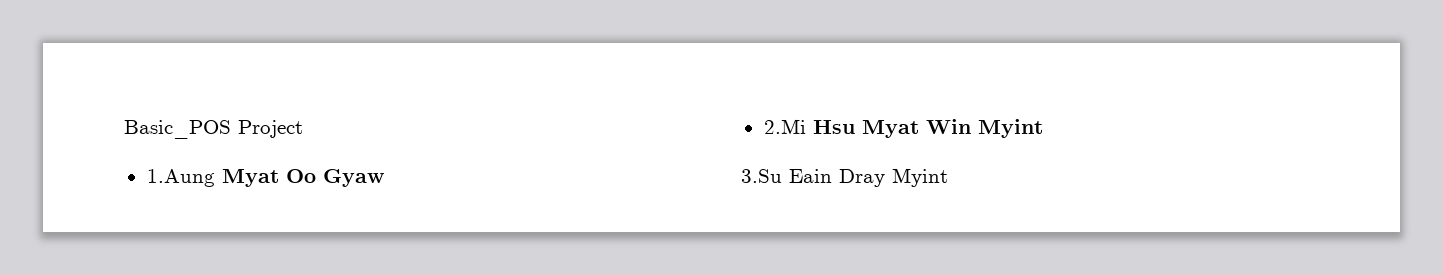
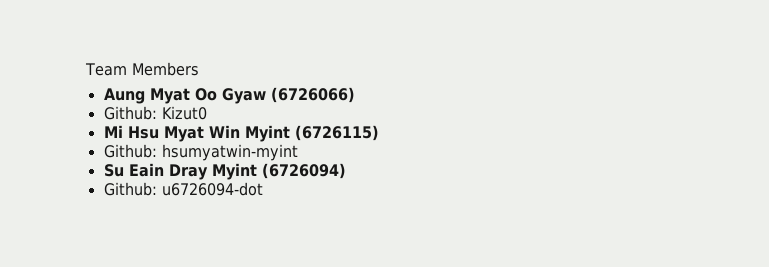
[124,120,303,139] [146,169,215,187] Basic_POS Project // 1.Aung -> [85,62,199,76] [103,88,145,104] Team Members // Aung
[763,119,806,134] // 2.Mi -> [270,87,355,103] [103,106,207,120] [103,125,123,138] (6726066) // Github: Kizut0 // Mi
[741,168,948,187] // 3.Su Eain Dray Myint -> [294,125,379,141] [103,144,298,161] [103,163,346,180] [103,182,263,196] (6726115) // Github: hsumyatwin-myint // Su Eain Dray Myint (6726094) // Github: u6726094-dot

